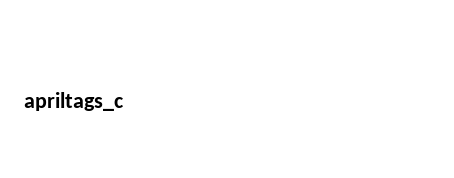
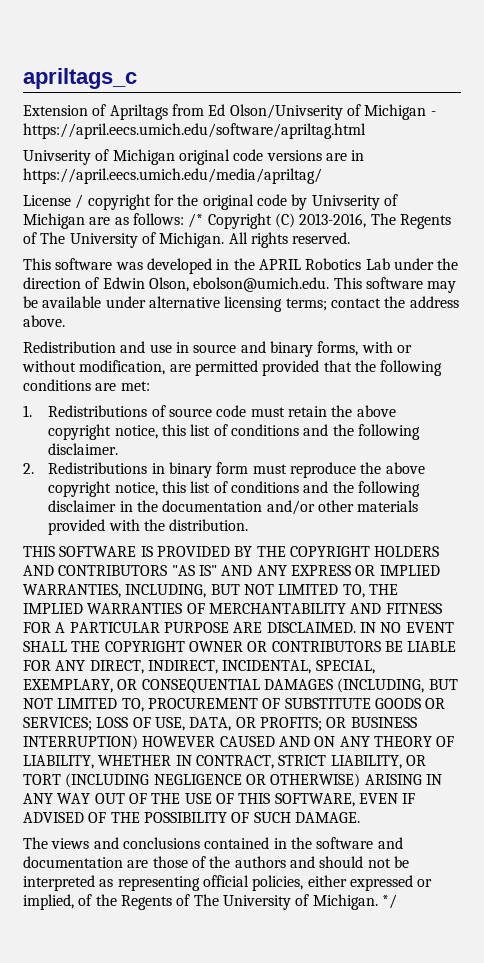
(123, 101) none -> [23,104,436,120] [23,123,366,139] [23,149,365,165] [23,168,322,184] [23,194,398,210] [23,213,451,229] [23,232,351,248] [23,258,459,274] [23,277,457,293] [23,296,459,312] [23,315,65,327] [23,341,412,357] [22,360,443,376] [23,379,150,391] [23,405,396,417] [48,424,421,440] [48,443,119,455] [23,462,425,478] [48,481,421,497] [48,500,419,515] [48,519,249,535] [23,546,440,557] [23,565,440,576] [23,584,398,598] [23,603,442,614] [23,622,454,633] [23,641,457,652] [23,660,375,674] [23,678,458,693] [23,698,446,712] [23,717,417,731] [23,735,455,750] [23,755,426,769] [23,773,442,788] [23,793,416,807] [23,812,360,823] [23,837,403,849] [23,856,409,868] [23,875,433,891] [23,894,397,910] // Extension of Apriltags from Ed Olson/Univserity of Michigan - https://april.eecs.umich.edu/software/apriltag.html // Univserity of Michigan original code versions are in https://april.eecs.umich.edu/media/apriltag/ // License / copyright for the original code by Univserity of Michigan are as follows: /* Copyright (C) 2013-2016, The Regents of The University of Michigan. All rights reserved. // This software was developed in the APRIL Robotics Lab under the direction of Edwin Olson, ebolson@umich.edu. This software may be available under alternative licensing terms; contact the address above. // Redistribution and use in source and binary forms, with or without modification, are permitted provided that the following conditions are met: // 1. Redistributions of source code must retain the above copyright notice, this list of conditions and the following disclaimer. // 2. Redistributions in binary form must reproduce the above copyright notice, this list of conditions and the following disclaimer in the documentation and/or other materials provided with the distribution. // THIS SOFTWARE IS PROVIDED BY THE COPYRIGHT HOLDERS AND CONTRIBUTORS "AS IS" AND ANY EXPRESS OR IMPLIED WARRANTIES, INCLUDING, BUT NOT LIMITED TO, THE IMPLIED WARRANTIES OF MERCHANTABILITY AND FITNESS FOR A PARTICULAR PURPOSE ARE DISCLAIMED. IN NO EVENT SHALL THE COPYRIGHT OWNER OR CONTRIBUTORS BE LIABLE FOR ANY DIRECT, INDIRECT, INCIDENTAL, SPECIAL, EXEMPLARY, OR CONSEQUENTIAL DAMAGES (INCLUDING, BUT NOT LIMITED TO, PROCUREMENT OF SUBSTITUTE GOODS OR SERVICES; LOSS OF USE, DATA, OR PROFITS; OR BUSINESS INTERRUPTION) HOWEVER CAUSED AND ON ANY THEORY OF LIABILITY, WHETHER IN CONTRACT, STRICT LIABILITY, OR TORT (INCLUDING NEGLIGENCE OR OTHERWISE) ARISING IN ANY WAY OUT OF THE USE OF THIS SOFTWARE, EVEN IF ADVISED OF THE POSSIBILITY OF SUCH DAMAGE. // The views and conclusions contained in the software and documentation are those of the authors and should not be interpreted as representing official policies, either expressed or implied, of the Regents of The University of Michigan. */

